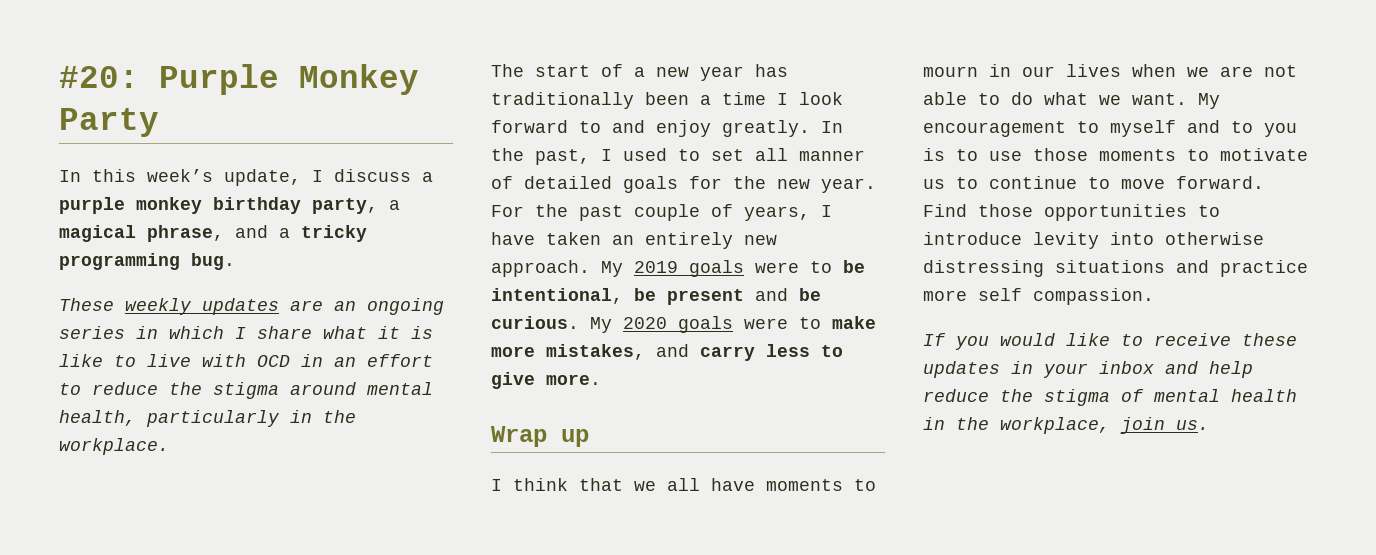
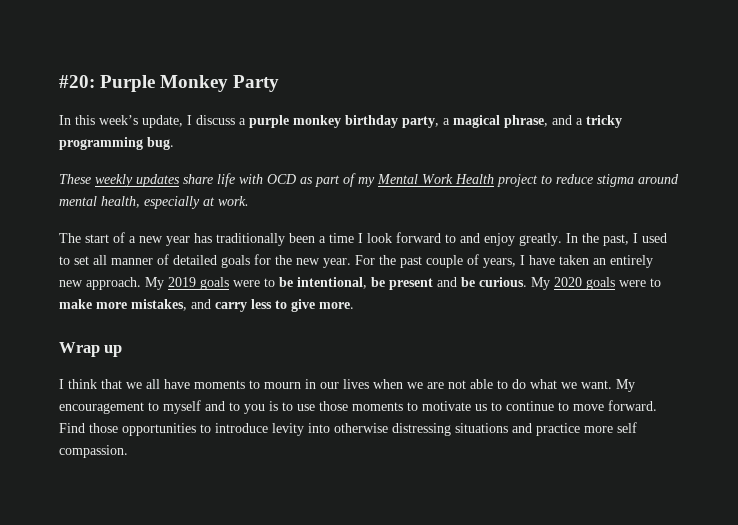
[290,298,444,315] [59,326,433,339] [59,354,433,367] are an ongoing series in which I share what it is like to live with OCD in an effort -> [183,173,538,187] share life with OCD as part of my Mental Work Health project
[169,382,202,395] the -> (593, 179) none
[146,410,356,427] [59,438,169,455] particularly in the workplace. -> [144,196,249,209] especially at work.
[923,333,1297,350] [923,361,1253,378] [923,389,1297,406] [923,417,1209,434] // If you would like to receive these updates in your inbox and help reduce the stigma of mental health in the workplace, join us. -> (128, 451) none

